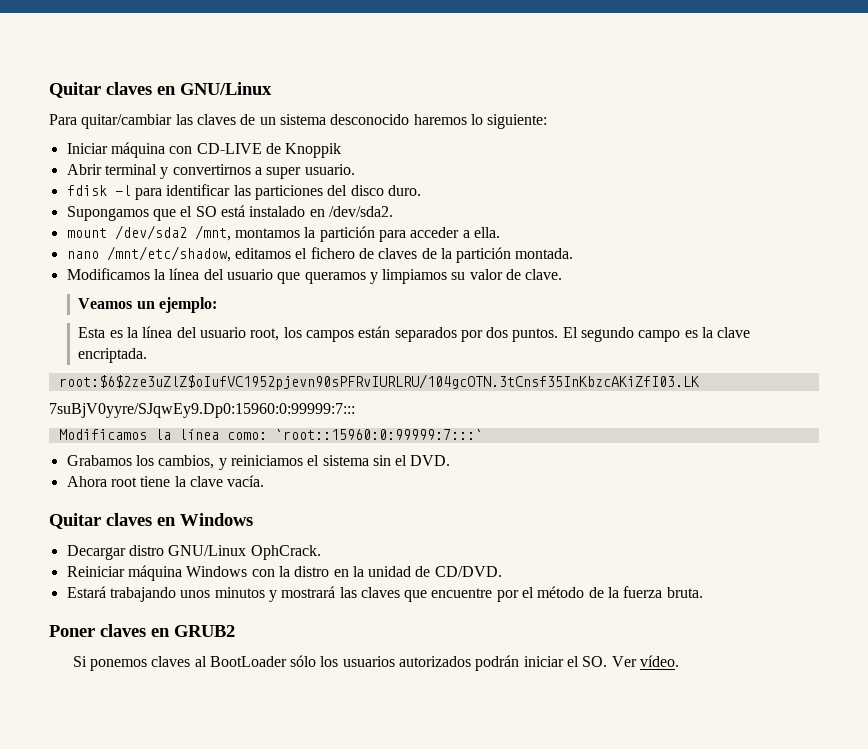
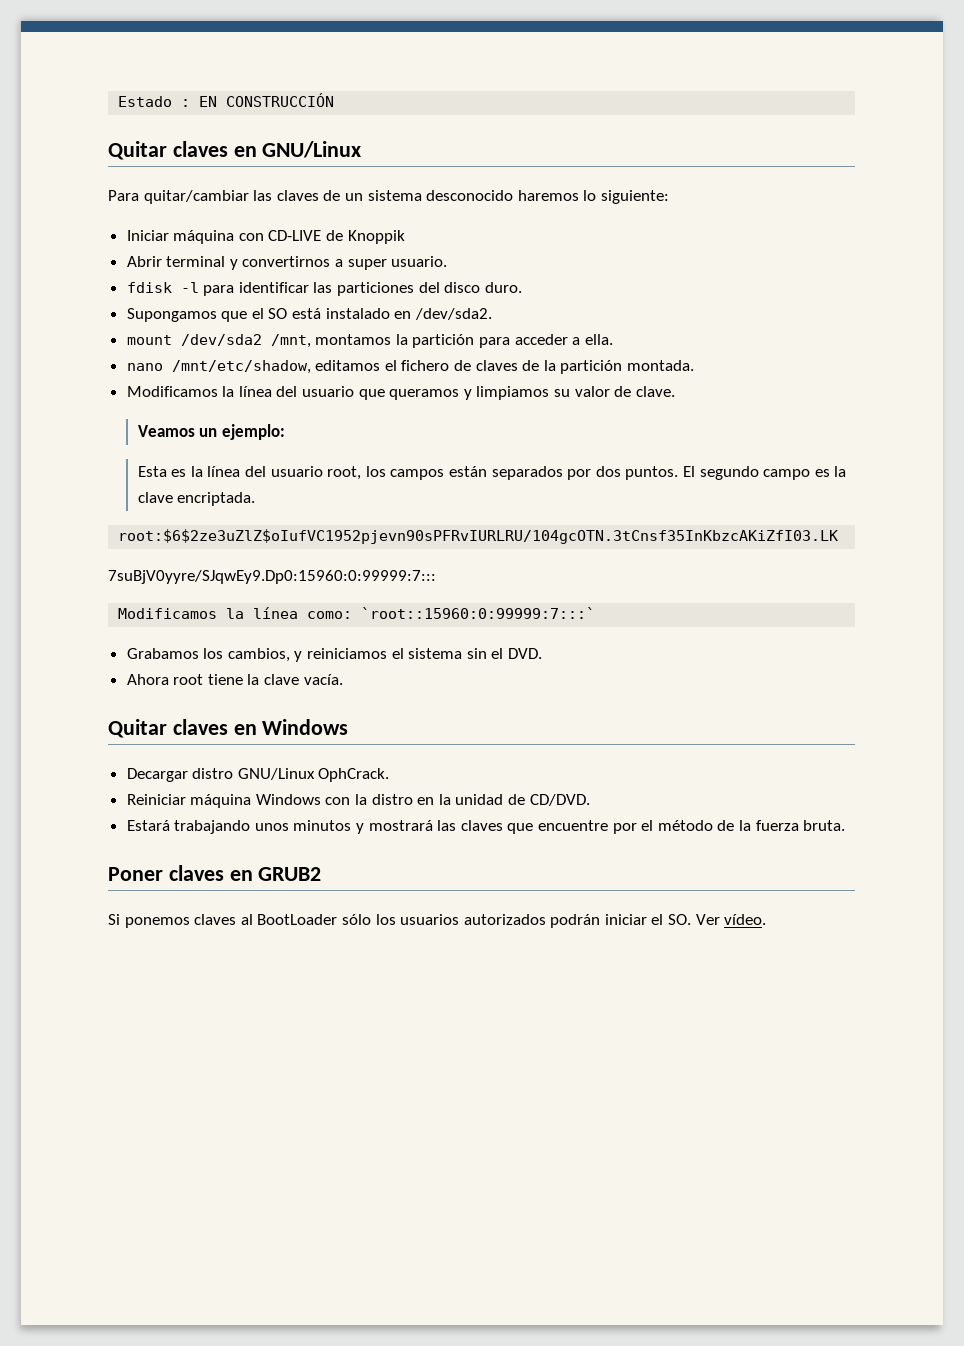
(49, 90) none -> [118,93,335,107] Estado : EN CONSTRUCCIÓN //

